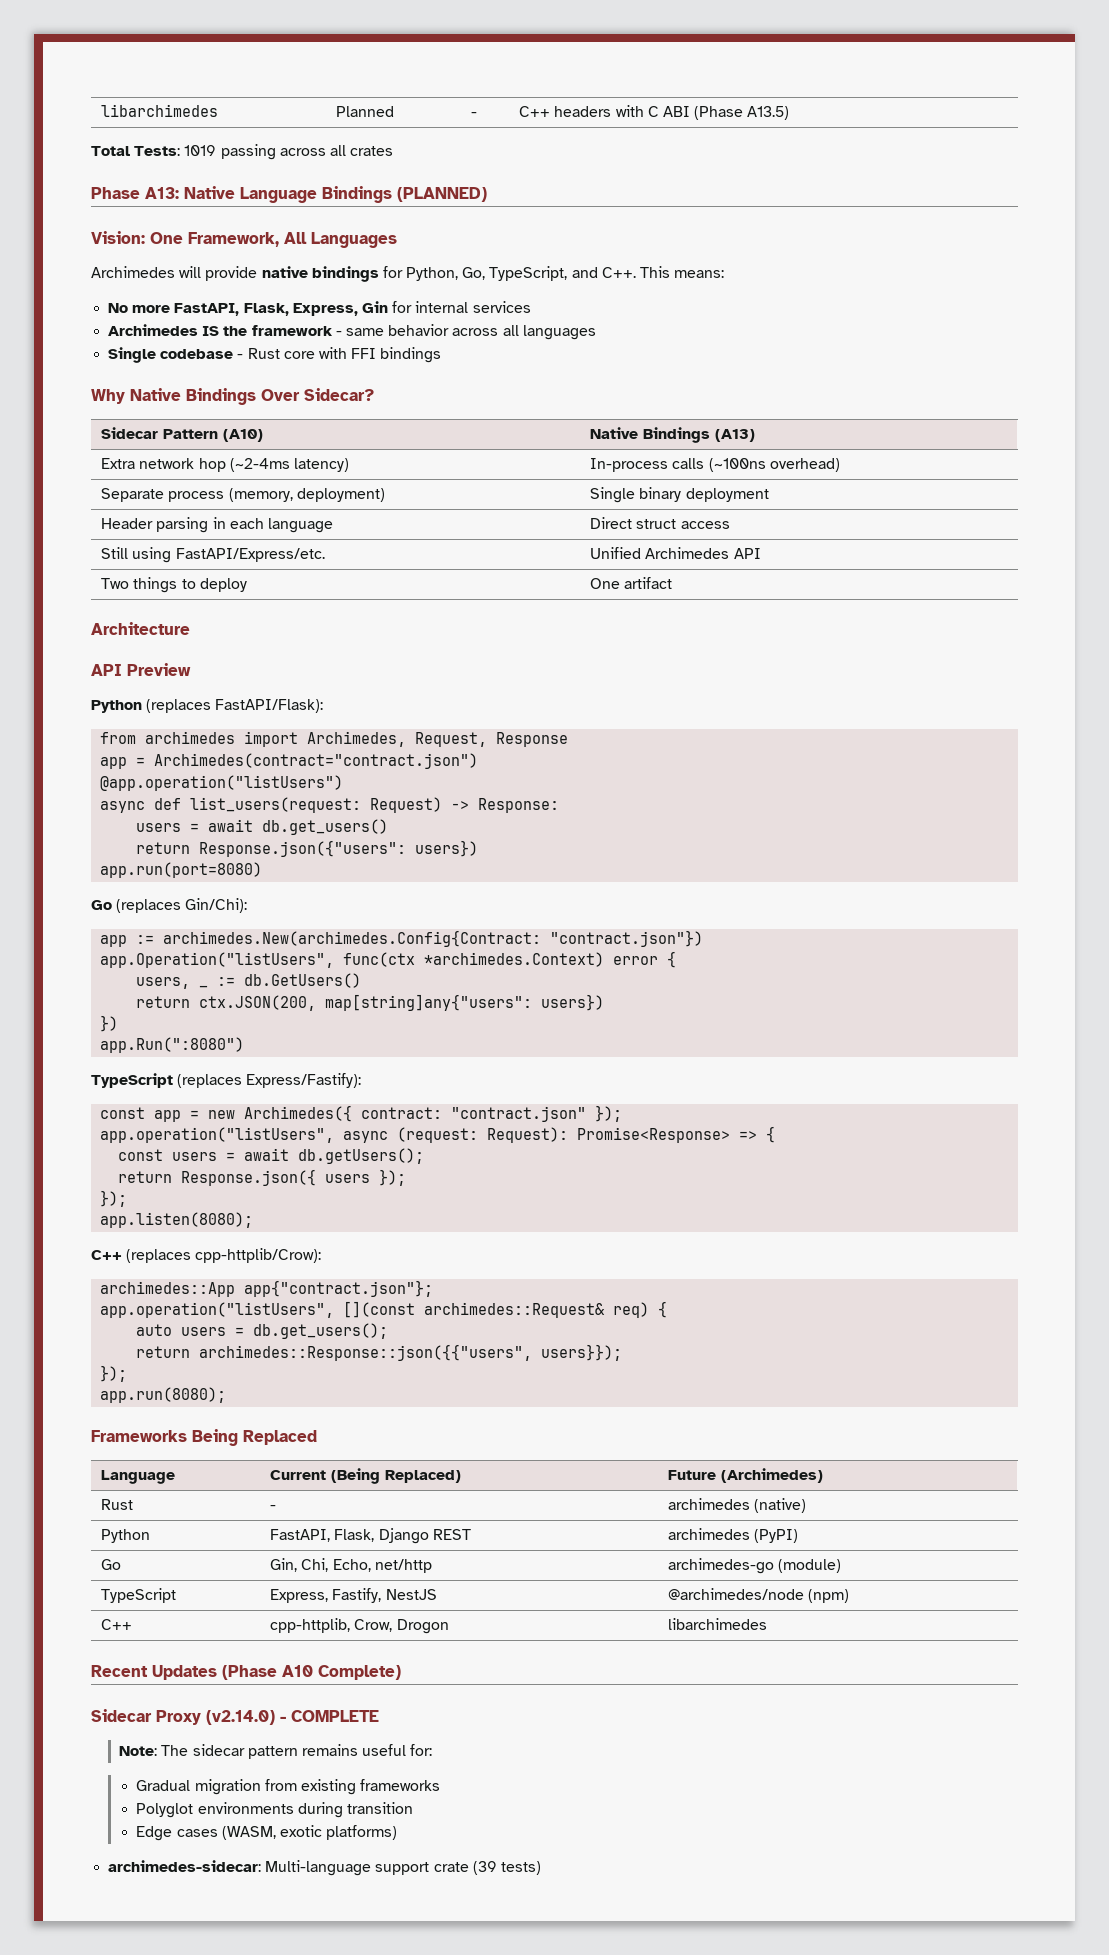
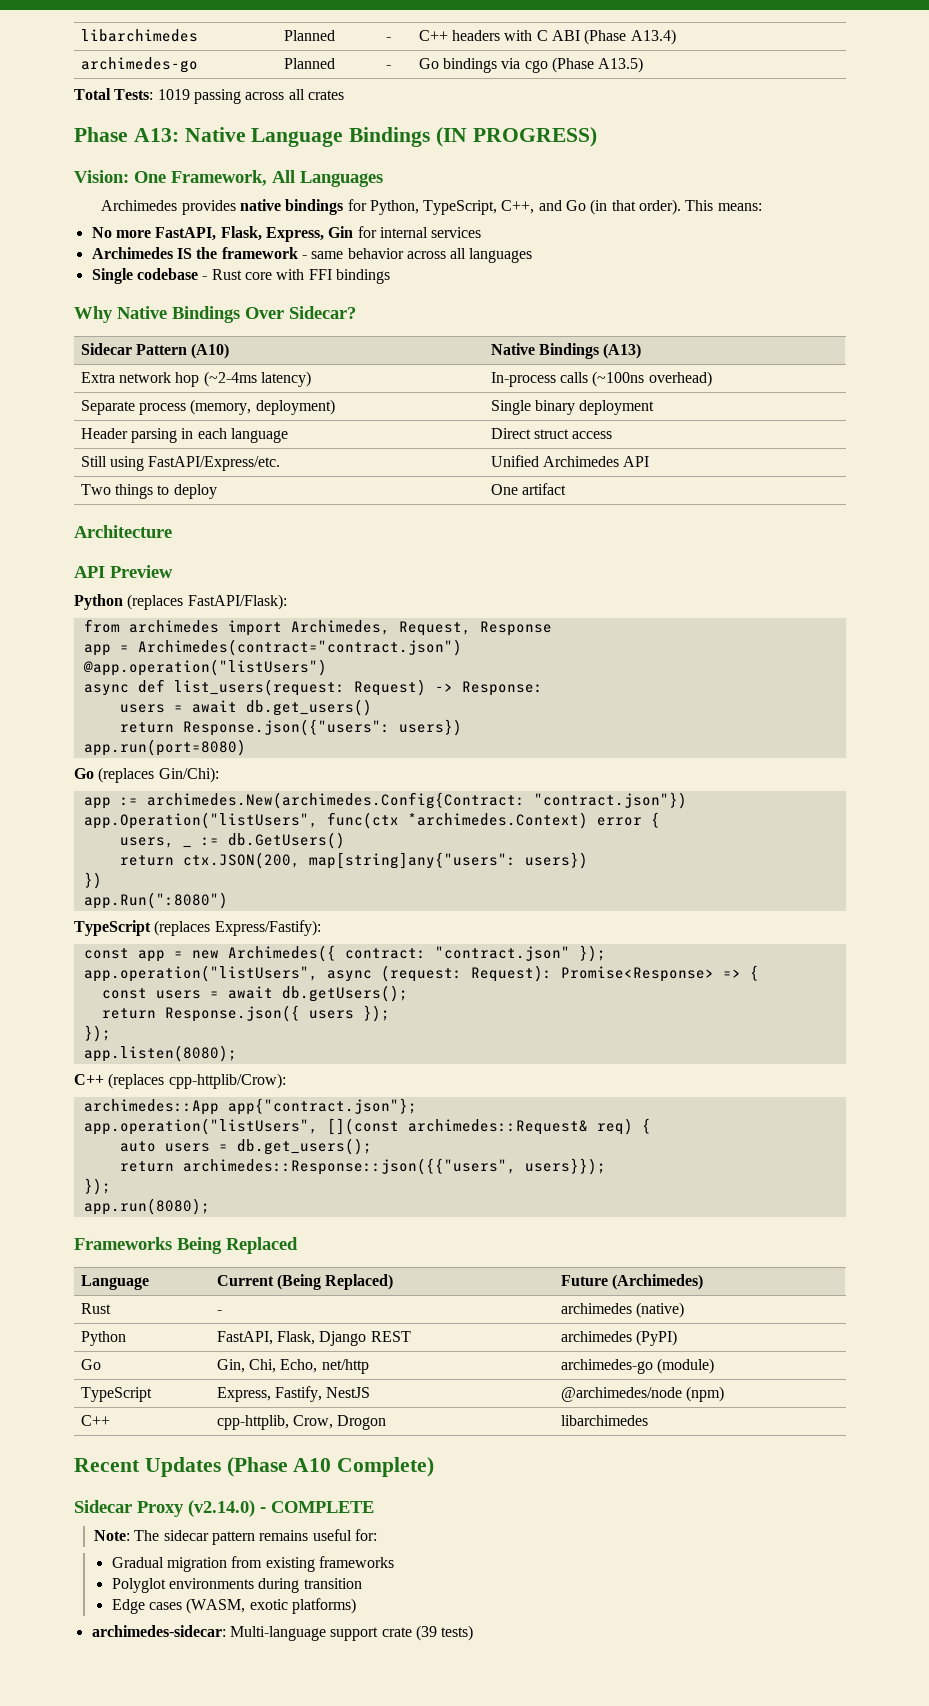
(744, 113) none -> [630,29,676,45] [80,57,198,73] [283,58,335,69] [385,65,391,69] [418,57,594,73] A13.4) // archimedes-go | Planned | - | Go bindings via cgo (Phase
[397,187,487,202] (PLANNED) -> [436,127,597,147] (IN PROGRESS)
[179,266,258,281] will provide -> [181,200,236,215] provides
[462,266,636,281] Go, TypeScript, and C++. -> [423,199,682,215] TypeScript, C++, and Go (in that order).

